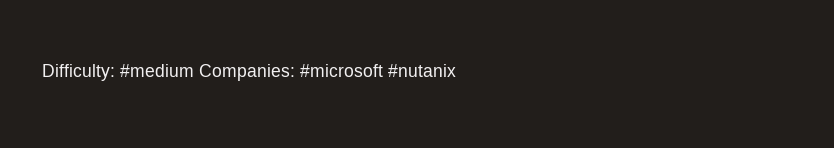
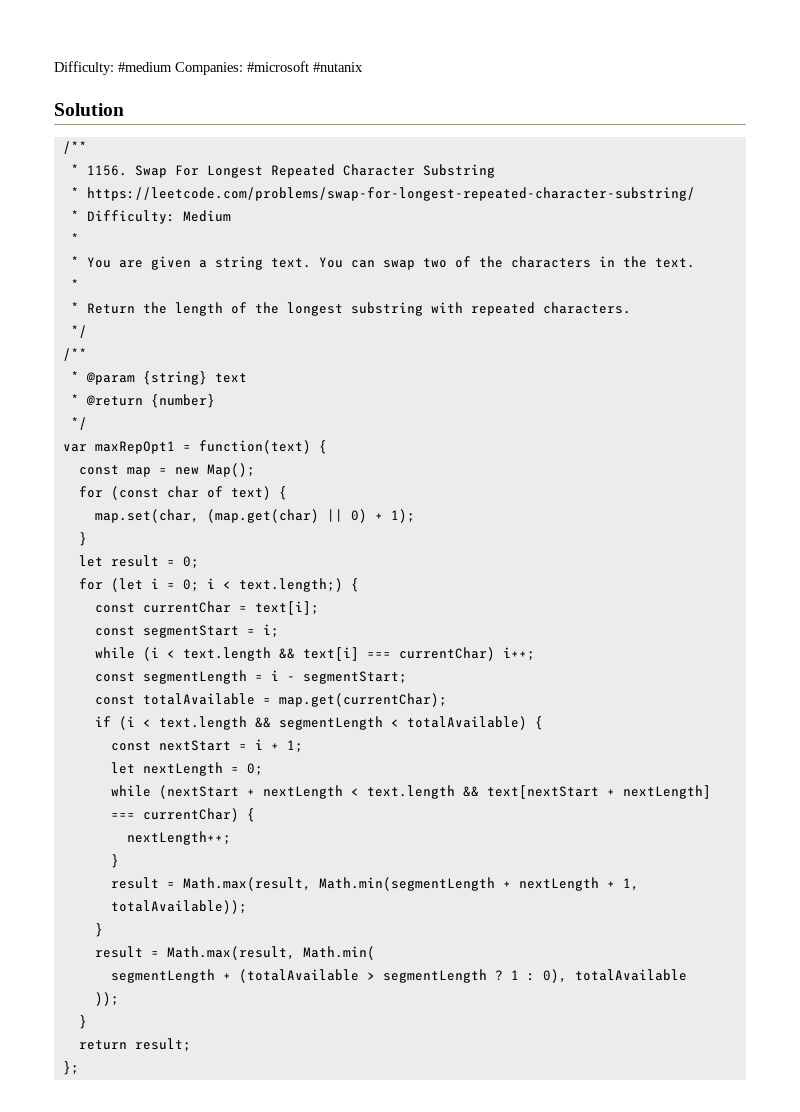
(456, 70) none -> [54,103,124,116] [62,141,87,154] [70,164,495,178] [70,187,695,201] [70,210,231,224] [70,233,79,244] [70,256,695,270] [70,279,79,290] [70,302,631,316] [70,325,87,338] [62,348,87,361] [70,371,247,385] [70,394,215,408] [70,417,87,430] [62,440,327,454] [78,463,255,477] [78,486,287,500] [94,509,415,523] [78,532,87,546] [78,555,199,569] [78,578,359,592] [94,601,319,615] [94,624,279,638] [94,647,535,661] [94,670,407,684] [94,693,447,707] [94,716,543,730] [110,739,303,753] [110,762,263,776] [110,785,711,799] [110,808,255,822] [126,831,231,845] [110,854,119,868] [110,877,639,891] [110,900,247,914] [94,923,103,937] [94,946,375,960] [110,969,687,983] [94,992,119,1006] [78,1015,87,1029] [78,1038,191,1052] [62,1061,79,1075] // Solution // /** // * 1156. Swap For Longest Repeated Character Substring // * https://leetcode.com/problems/swap-for-longest-repeated-character-substring/ // * Difficulty: Medium // * // * You are given a string text. You can swap two of the characters in the text. // * // * Return the length of the longest substring with repeated characters. // */ // /** // * @param {string} text // * @return {number} // */ // var maxRepOpt1 = function(text) { // const map = new Map(); // for (const char of text) { // map.set(char, (map.get(char) || 0) + 1); // } // let result = 0; // for (let i = 0; i < text.length;) { // const currentChar = text[i]; // const segmentStart = i; // while (i < text.length && text[i] === currentChar) i++; // const segmentLength = i - segmentStart; // const totalAvailable = map.get(currentChar); // if (i < text.length && segmentLength < totalAvailable) { // const nextStart = i + 1; // let nextLength = 0; // while (nextStart + nextLength < text.length && text[nextStart + nextLength] === currentChar) { // nextLength++; // } // result = Math.max(result, Math.min(segmentLength + nextLength + 1, totalAvailable)); // } // result = Math.max(result, Math.min( // segmentLength + (totalAvailable > segmentLength ? 1 : 0), totalAvailable // )); // } // return result; // };

